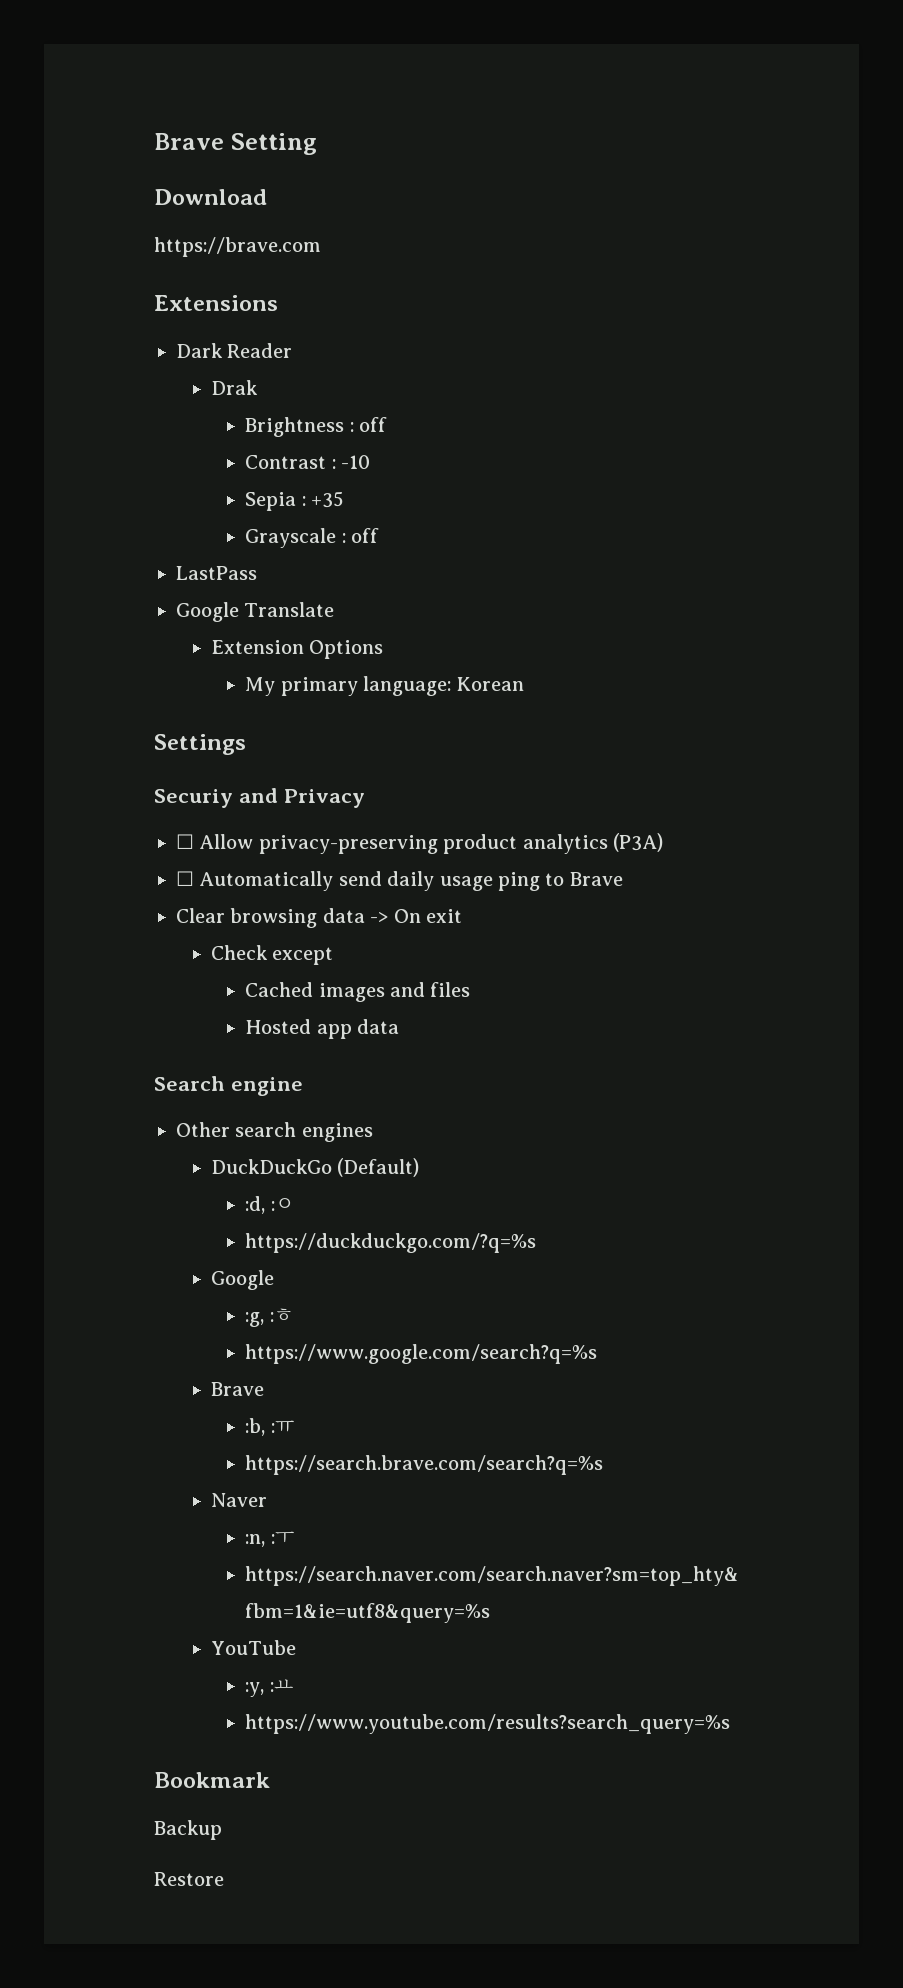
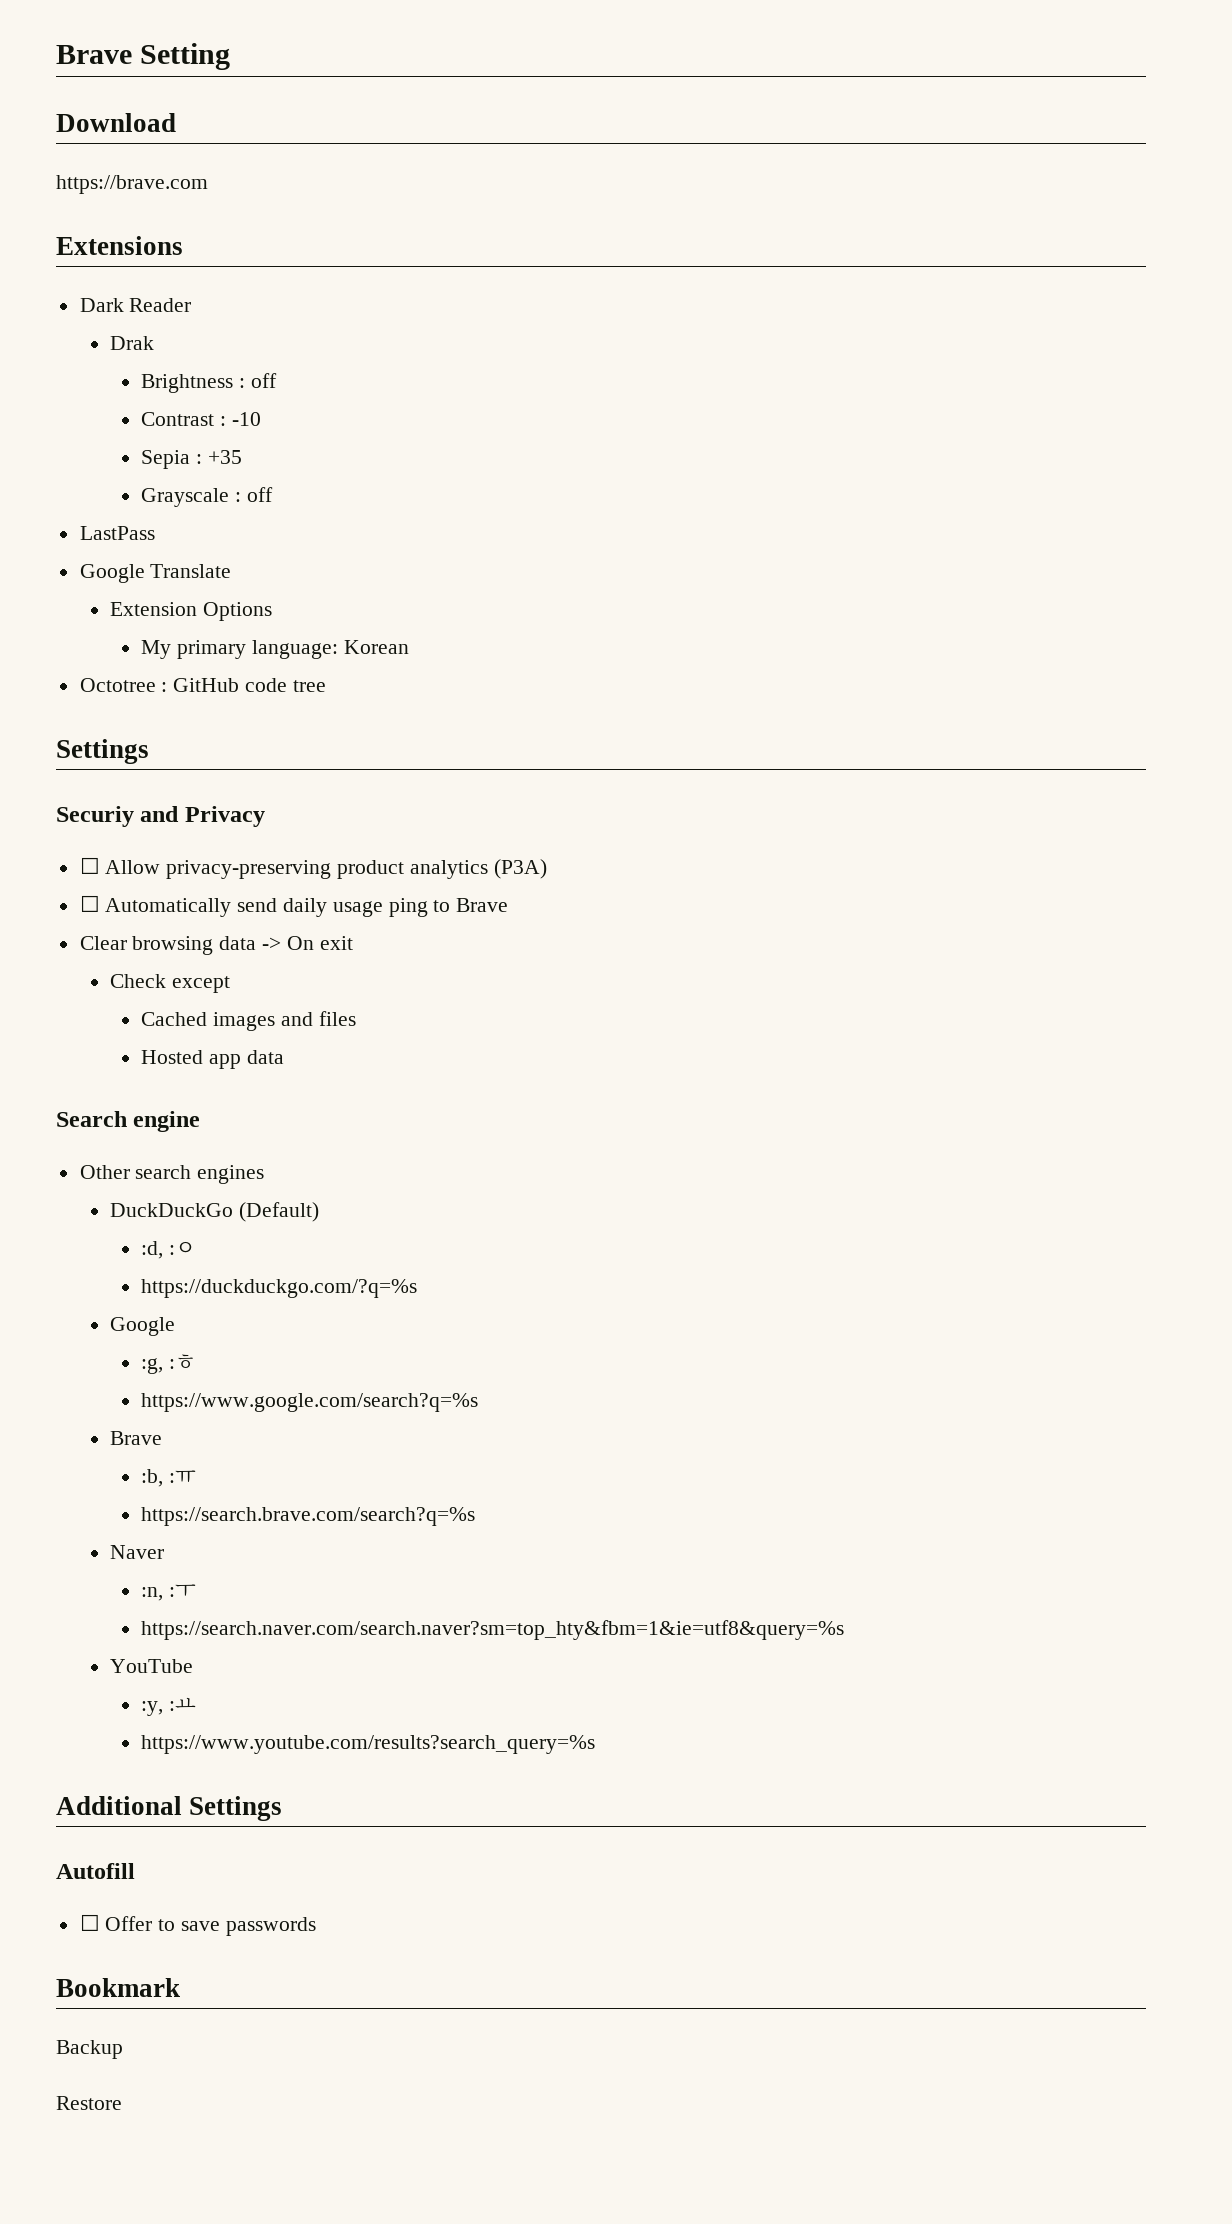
(525, 684) none -> [79,678,326,692] // Octotree : GitHub code tree
(731, 1724) none -> [56,1796,283,1821] [56,1863,135,1879] [79,1914,316,1936] // Additional Settings // Autofill // ☐ Offer to save passwords

